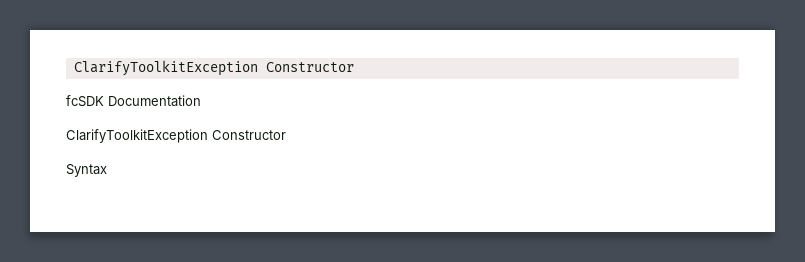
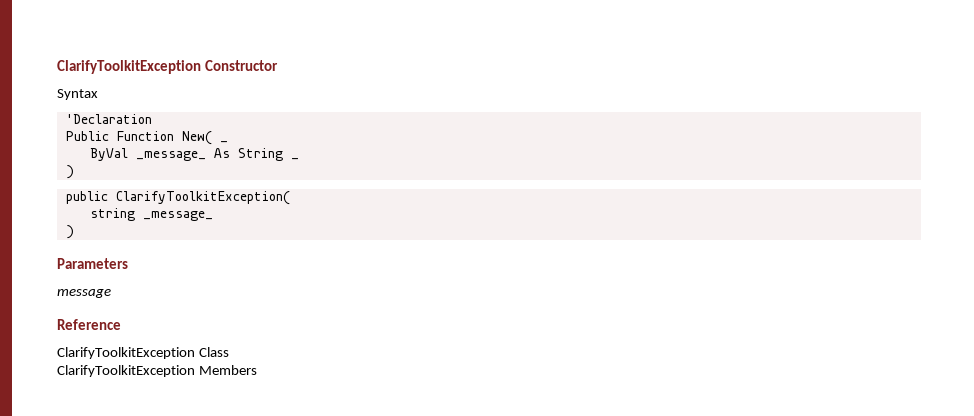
[73,60,354,76] [66,95,201,107] [66,129,286,143] [66,164,107,177] ClarifyToolkitException Constructor // fcSDK Documentation // ClarifyToolkitException Constructor // Syntax -> [57,60,279,74] [57,89,98,100] [65,114,152,124] [65,131,228,145] [89,148,299,161] [65,165,74,179] [65,191,290,205] [89,208,213,221] [65,225,74,239] [57,258,128,269] [57,289,111,298] [57,319,121,330] [57,347,229,359] [57,365,257,377] ClarifyToolkitException Constructor // Syntax // 'Declaration // Public Function New( _ // ByVal _message_ As String _ // ) // public ClarifyToolkitException( // string _message_ // ) // Parameters // message // Reference // ClarifyToolkitException Class // ClarifyToolkitException Members

